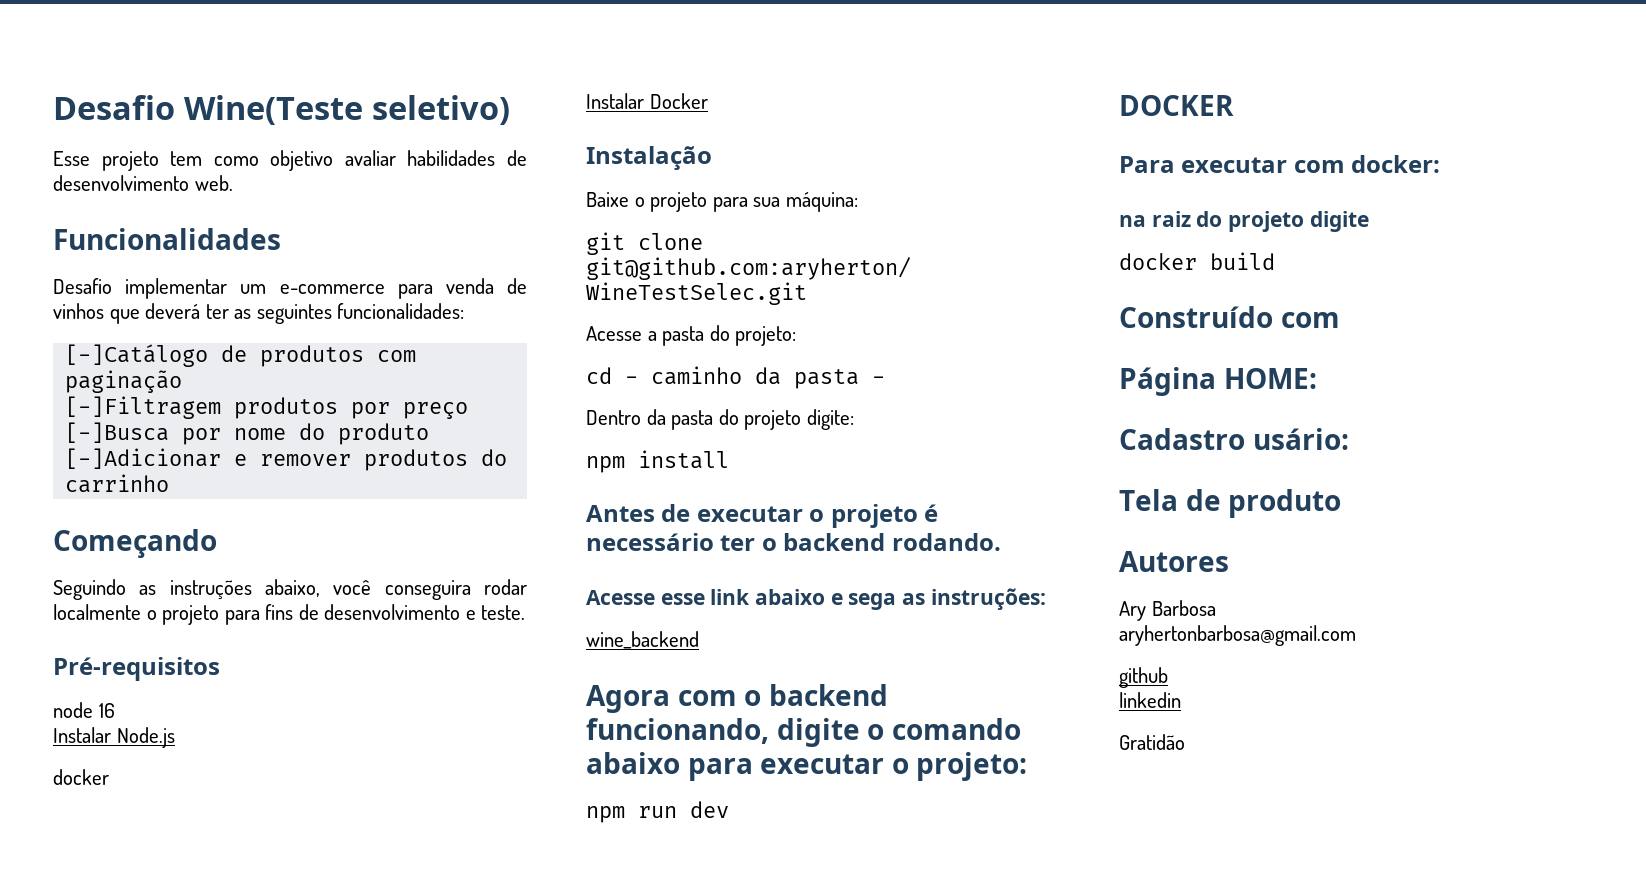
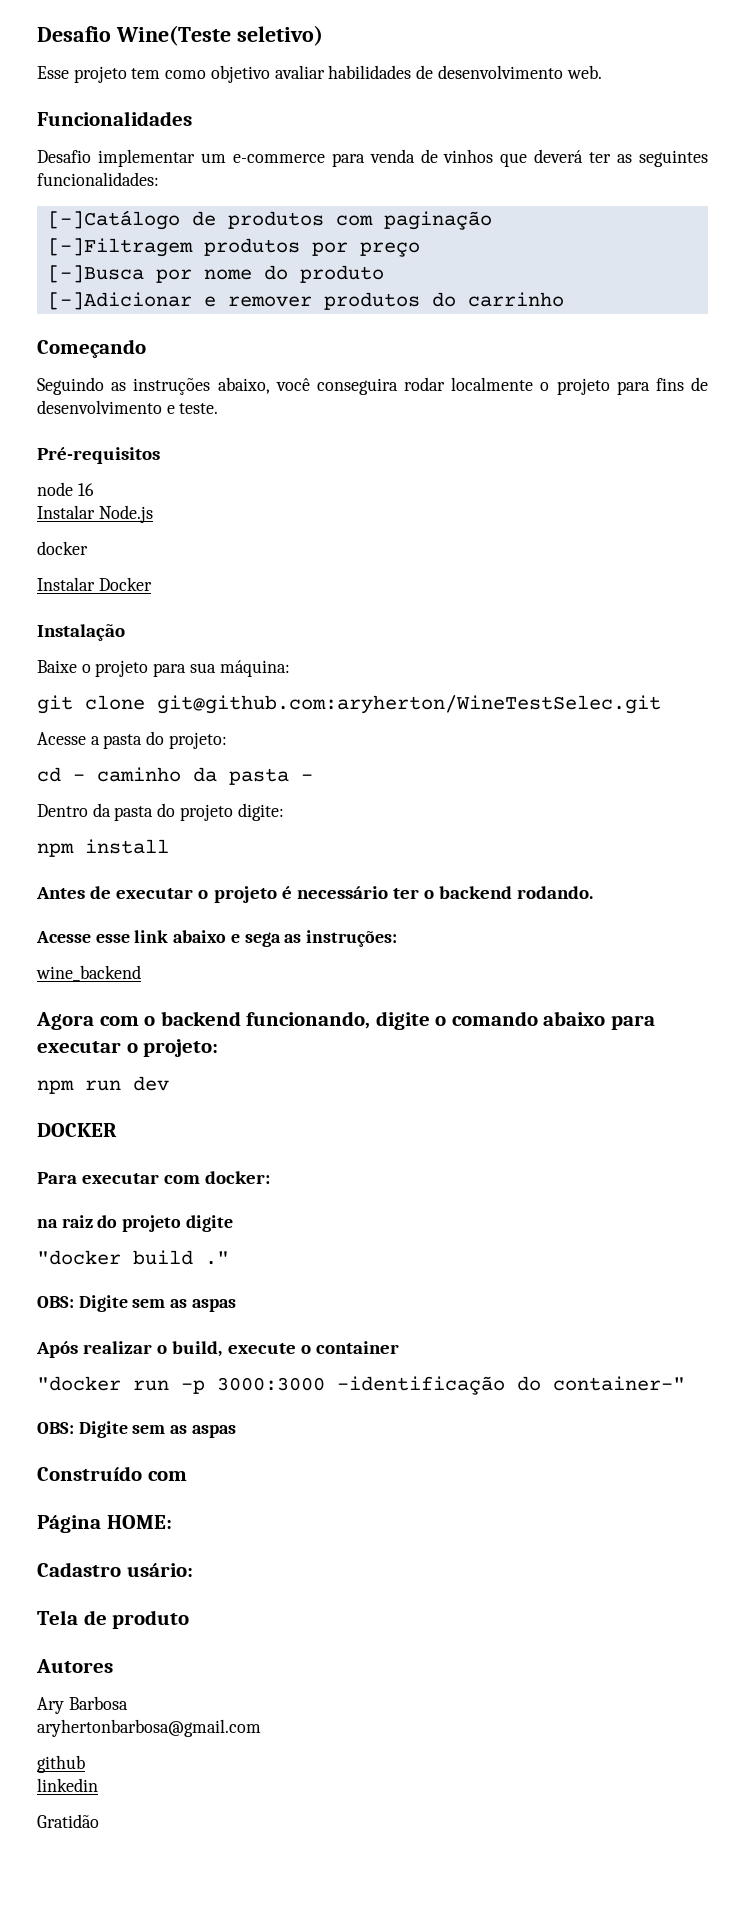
[1119,253,1197,270] docker -> [37,1250,121,1265] "docker
(1275, 261) none -> [205,1251,229,1265] [37,1295,236,1312] [36,1341,399,1358] [37,1376,685,1395] [37,1421,236,1438] ." // OBS: Digite sem as aspas // Após realizar o build, execute o container // "docker run -p 3000:3000 -identificação do container-" // OBS: Digite sem as aspas

